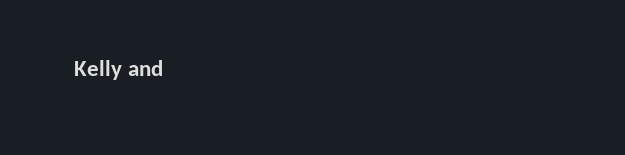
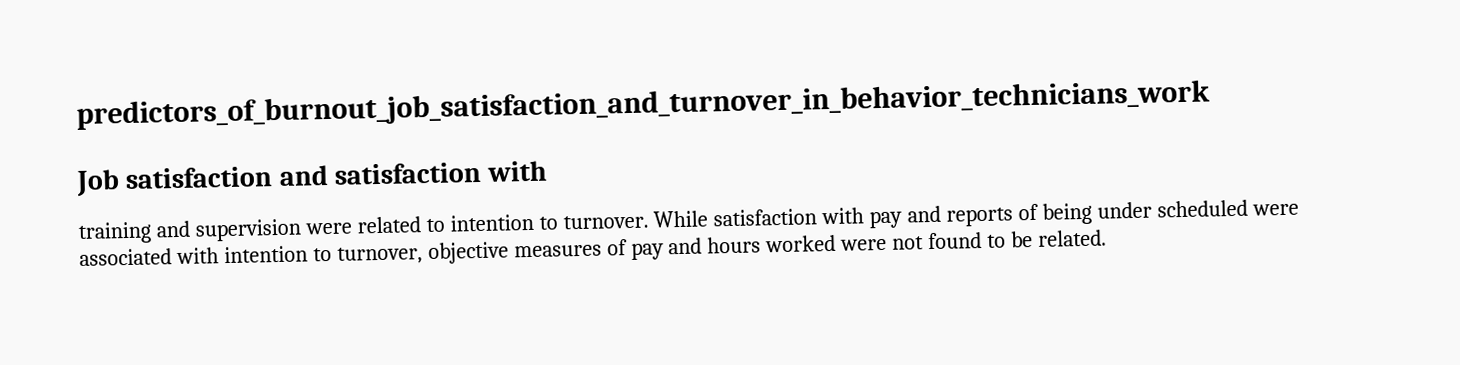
[74,60,164,80] Kelly and -> [76,79,1210,130] [76,160,547,197] [78,199,1299,244] [79,229,1107,266] predictors_of_burnout_job_satisfaction_and_turnover_in_behavior_technicians_work // Job satisfaction and satisfaction with // training and supervision were related to intention to turnover. While satisfaction with pay and reports of being under scheduled were associated with intention to turnover, objective measures of pay and hours worked were not found to be related.

